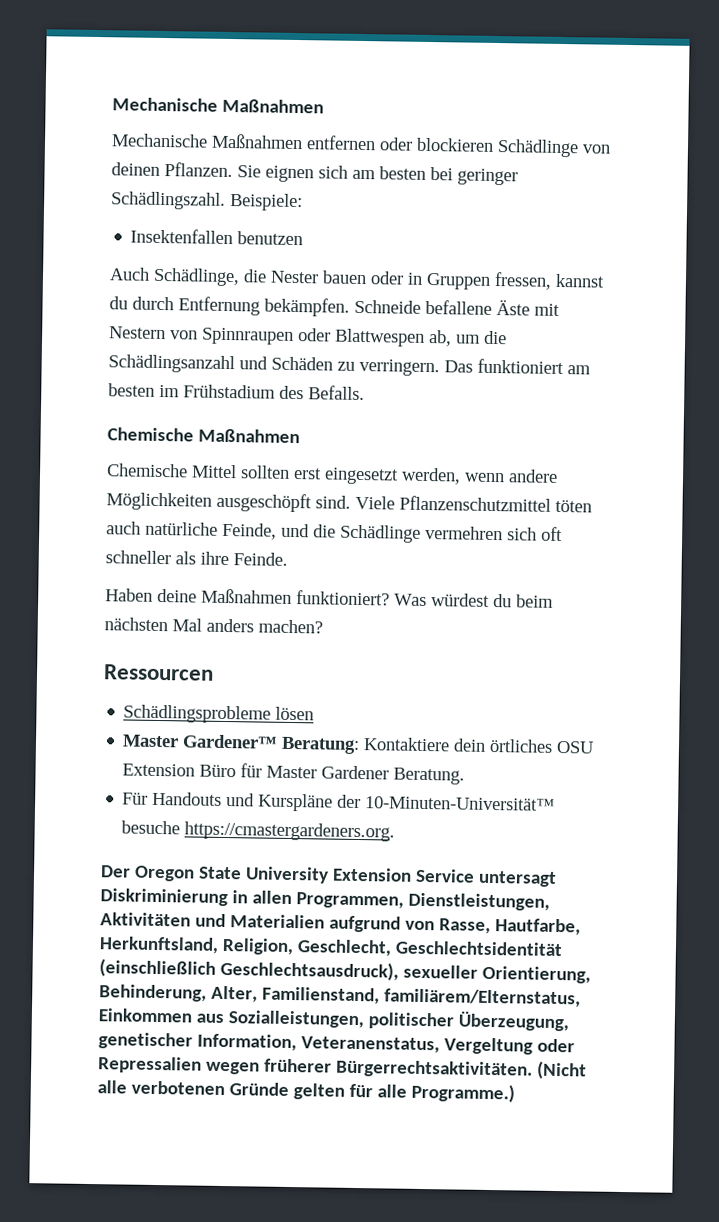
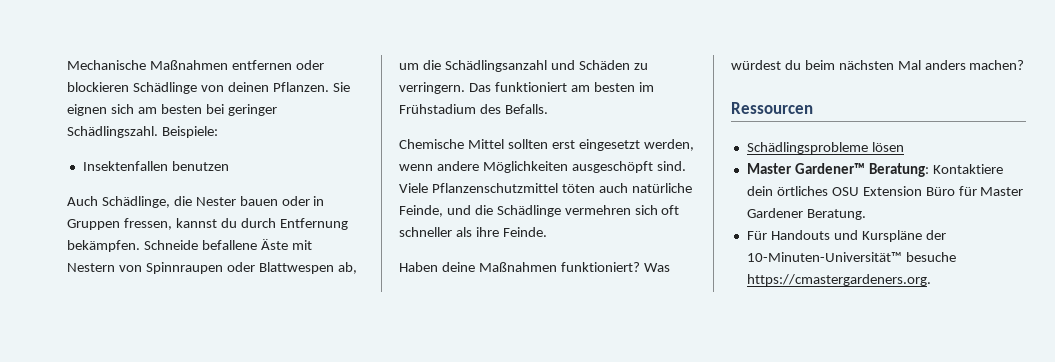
[112,97,324,114] [111,133,303,150] Mechanische Maßnahmen // Mechanische Maßnahmen -> [67,60,228,70] Mechanische Maßnahmen
[107,427,300,444] // Chemische Maßnahmen -> (548, 109) none
[100,865,557,887] [100,888,550,911] [100,912,581,936] [99,936,563,957] [99,958,591,984] [99,984,581,1008] [98,1008,569,1032] [98,1032,575,1055] [98,1056,587,1080] [97,1080,515,1103] // Der Oregon State University Extension Service untersagt Diskriminierung in allen Programmen, Dienstleistungen, Aktivitäten und Materialien aufgrund von Rasse, Hautfarbe, Herkunftsland, Religion, Geschlecht, Geschlechtsidentität (einschließlich Geschlechtsausdruck), sexueller Orientierung, Behinderung, Alter, Familienstand, familiärem/Elternstatus, Einkommen aus Sozialleistungen, politischer Überzeugung, genetischer Information, Veteranenstatus, Vergeltung oder Repressalien wegen früherer Bürgerrechtsaktivitäten. (Nicht alle verbotenen Gründe gelten für alle Programme.) -> (931, 280) none

